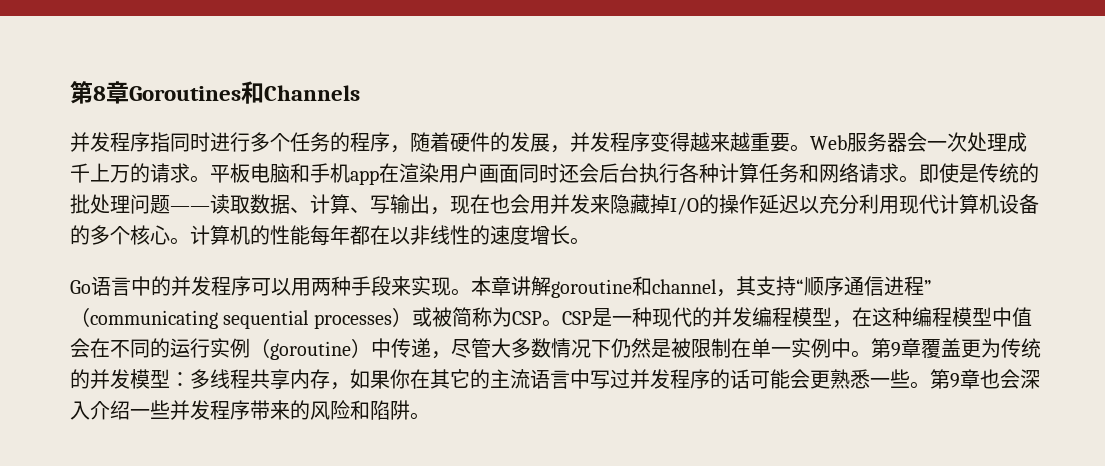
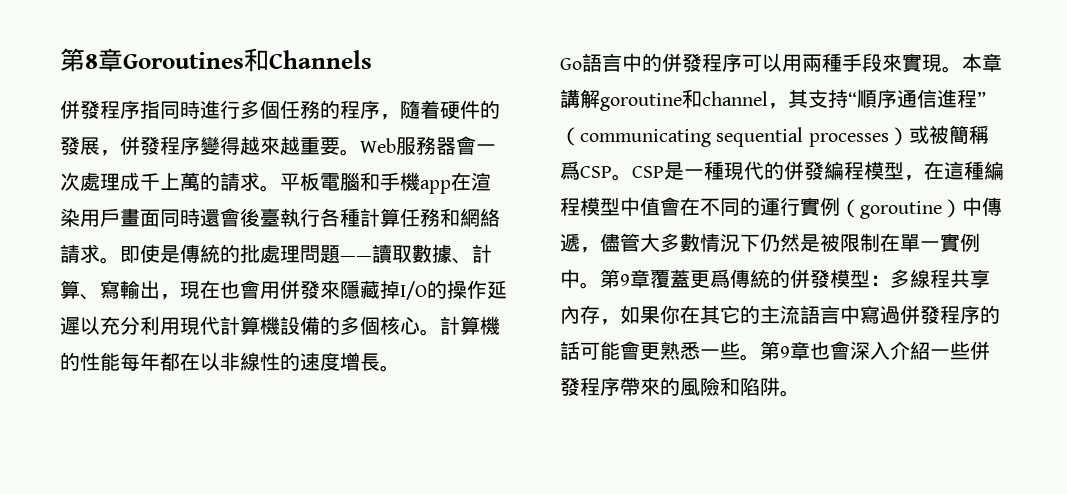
[70,132,110,152] 并发 -> [60,100,100,119] 併發
[190,132,330,152] 时进行多个任务 -> [180,100,320,119] 時進行多個任務
[410,132,430,152] 随 -> [400,100,420,119] 隨
[510,132,730,153] 发展，并发程序变得越来 -> [60,136,280,156] 發展，併發程序變得越來
[867,132,987,152] 务器会一次处 -> [416,136,496,155] [60,172,100,191] 務器會一次處
[110,163,170,183] 万的请 -> [180,172,240,191] 萬的請
[250,163,350,183] 电脑和手机 -> [320,172,420,191] 電腦和手機
[459,163,1039,183] [70,194,630,215] 户画面同时还会后台执行各种计算任务和网络请求。即使是传统的批处理问题——读取数据、计算、写输出，现在也会用并发来隐 -> [100,208,500,227] [60,244,492,264] [60,280,360,300] 戶畫面同時還會後臺執行各種計算任務和網絡請求。即使是傳統的批處理問題——讀取數據、計算、寫輸出，現在也會用併發來隱
[779,194,799,214] 迟 -> [60,317,80,335] 遲
[899,194,1039,214] [70,225,250,245] 现代计算机设备的多个核心。计算机 -> [180,316,500,336] 現代計算機設備的多個核心。計算機
[430,225,450,245] 线 -> [240,352,260,371] 線
[550,225,570,245] 长 -> [360,353,380,371] 長
[91,276,531,296] 语言中的并发程序可以用两种手段来实现。本章讲 -> [582,53,1002,73] [560,89,580,108] 語言中的併發程序可以用兩種手段來實現。本章講
[804,276,904,296] 顺序通信进 -> [857,89,957,108] 順序通信進
[451,307,512,327] 简称为 -> [948,125,989,144] [560,161,580,180] 簡稱爲
[631,307,772,327] 种现代的并发编 -> [704,161,844,180] 種現代的併發編
[871,307,932,327] 这种编 -> [944,161,1004,180] 這種編
[70,338,90,358] 会 -> [660,197,680,216] 會
[170,338,230,358] 运行实 -> [760,197,820,216] 運行實
[391,338,591,359] 传递，尽管大多数情况 -> [982,197,1002,216] [560,233,740,253] 傳遞，儘管大多數情況
[751,338,811,358] 单一实 -> [900,233,960,252] 單一實
[941,338,1041,358] [70,369,310,390] 盖更为传统的并发模型：多线程共享内 -> [670,269,990,288] [560,305,580,324] 蓋更爲傳統的併發模型：多線程共享內
[530,369,810,389] 语言中写过并发程序的话可能会 -> [800,305,1000,324] [560,341,640,360] 語言中寫過併發程序的話可能會
[1000,369,1040,389] [70,400,350,420] 会深入介绍一些并发程序带来的风险 -> [830,341,990,360] [560,377,720,396] 會深入介紹一些併發程序帶來的風險

